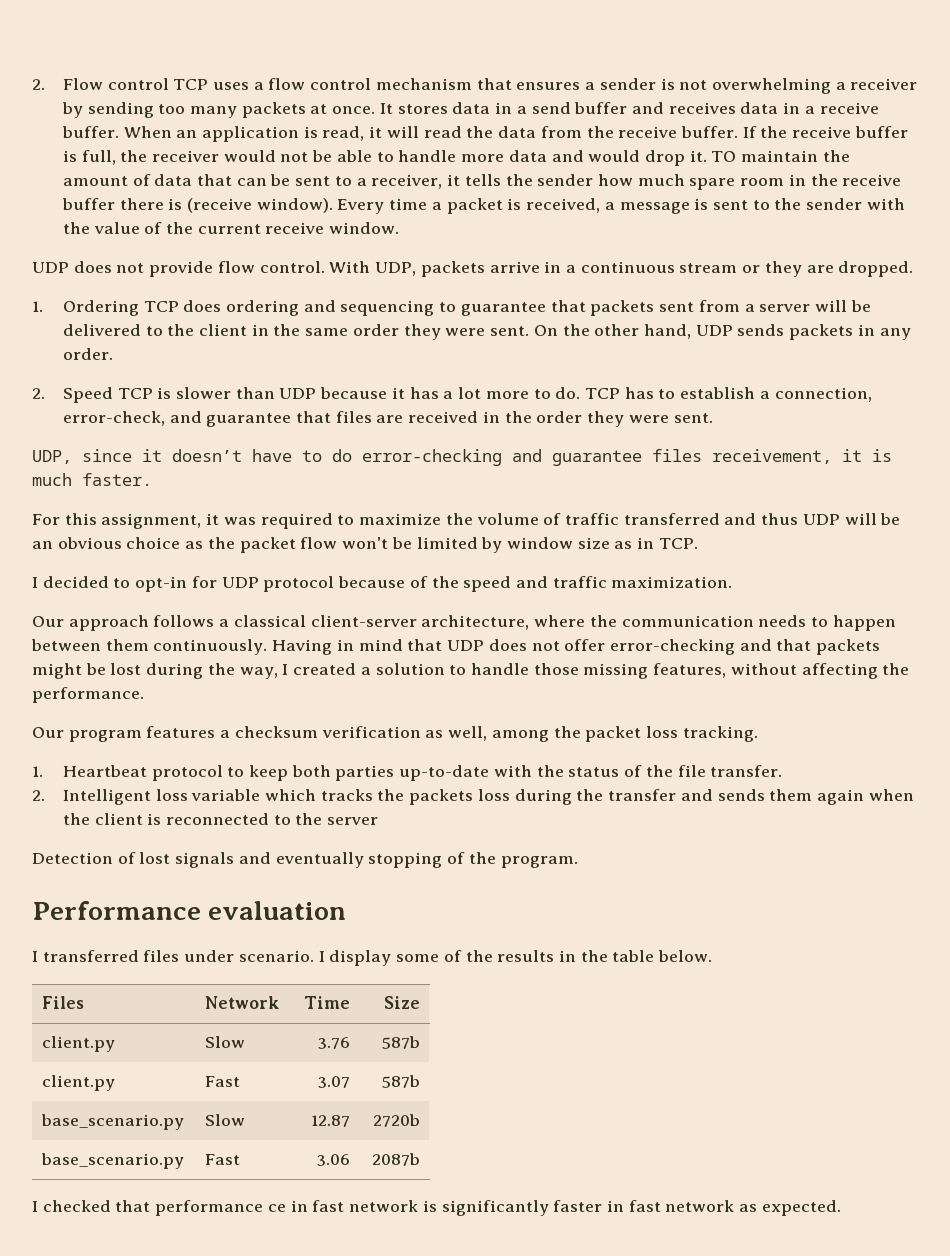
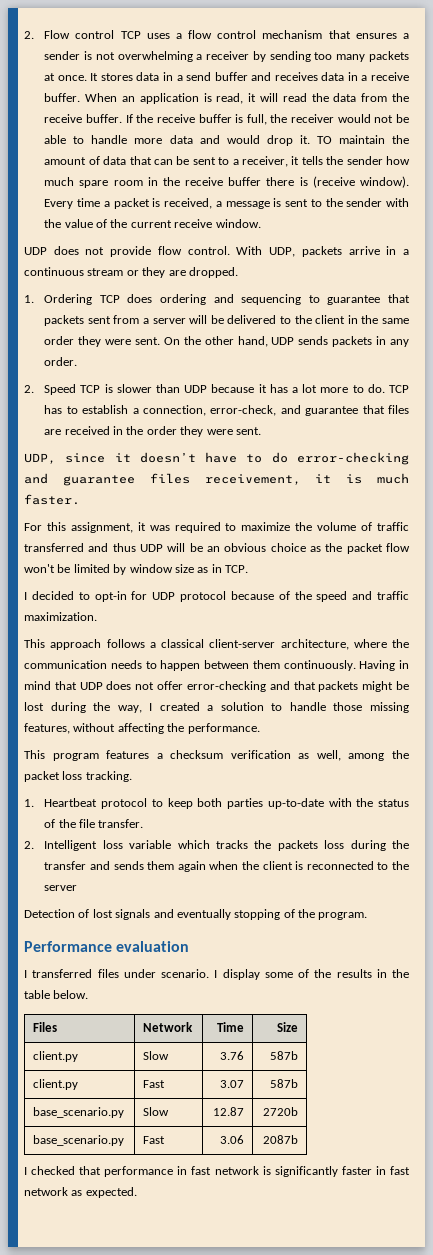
[32,616,64,627] Our -> [24,639,45,648] This
[32,727,64,738] Our -> [24,750,45,759] This
[267,1204,286,1212] ce -> (174, 1171) none

